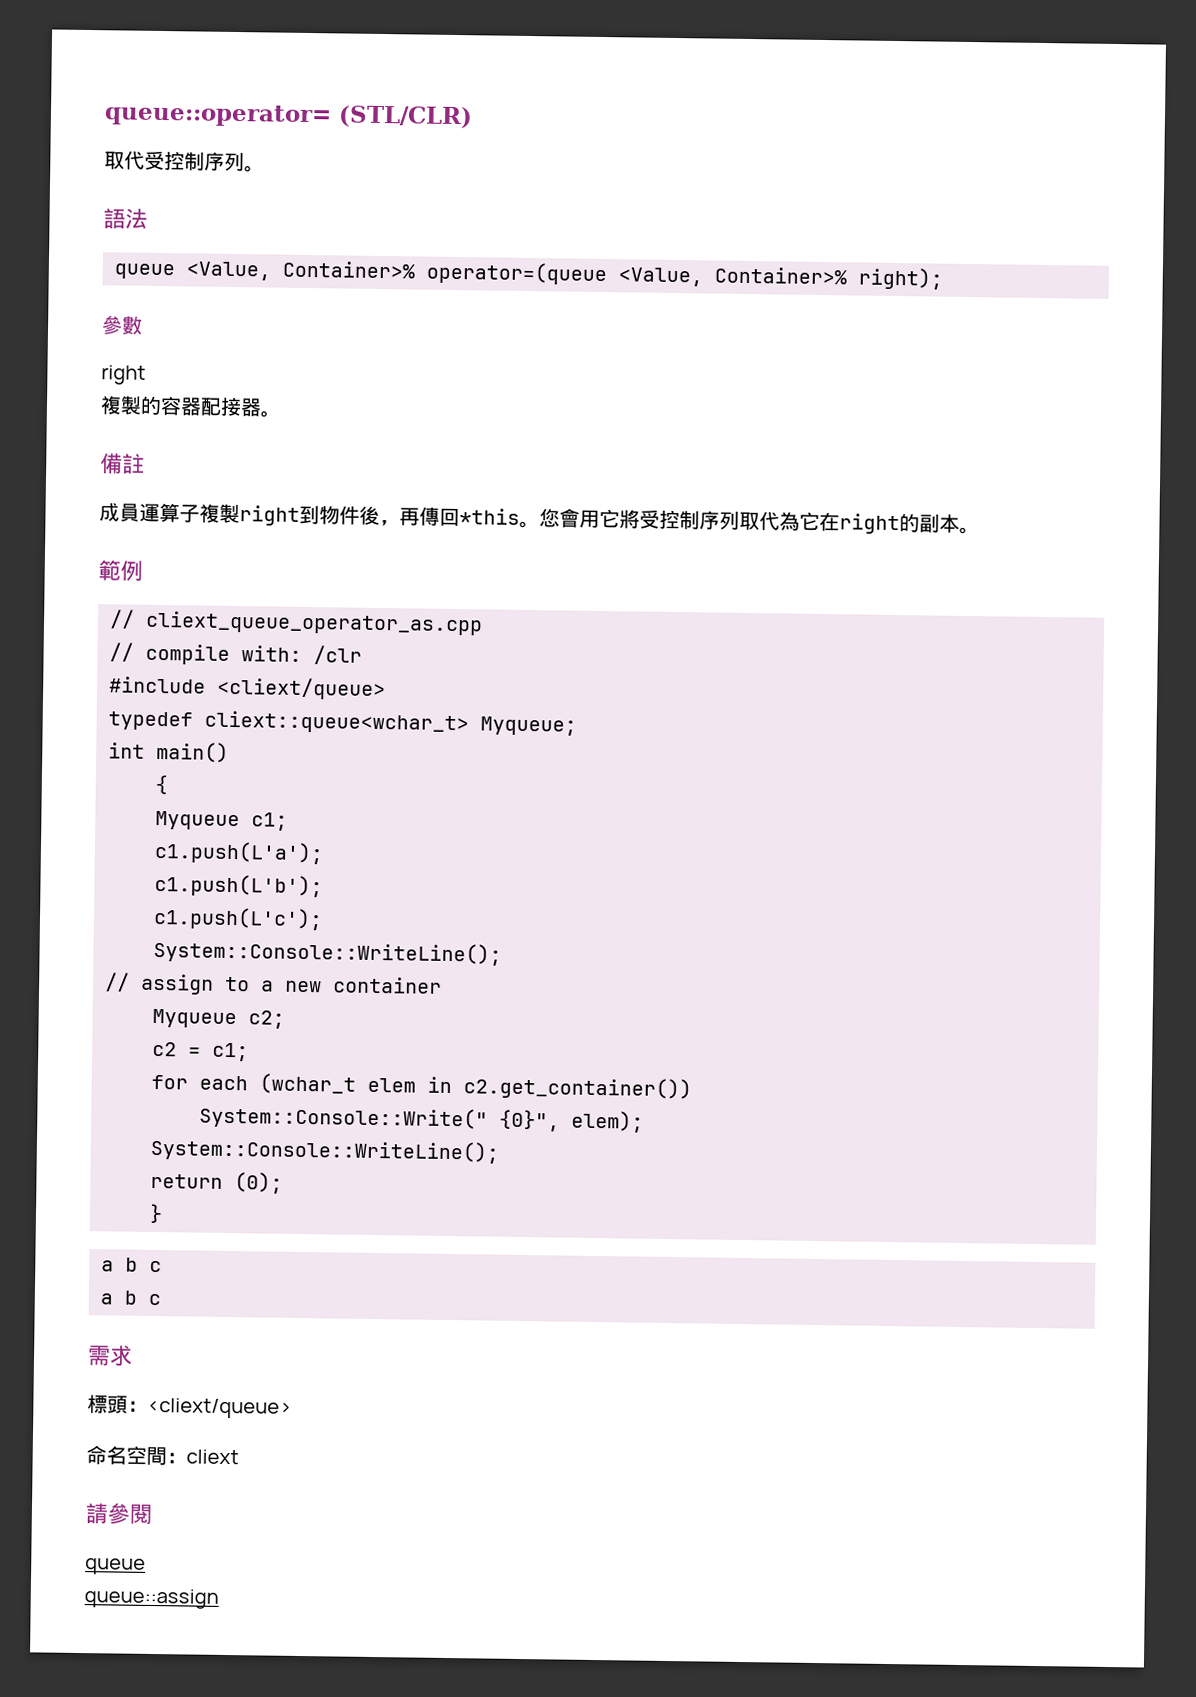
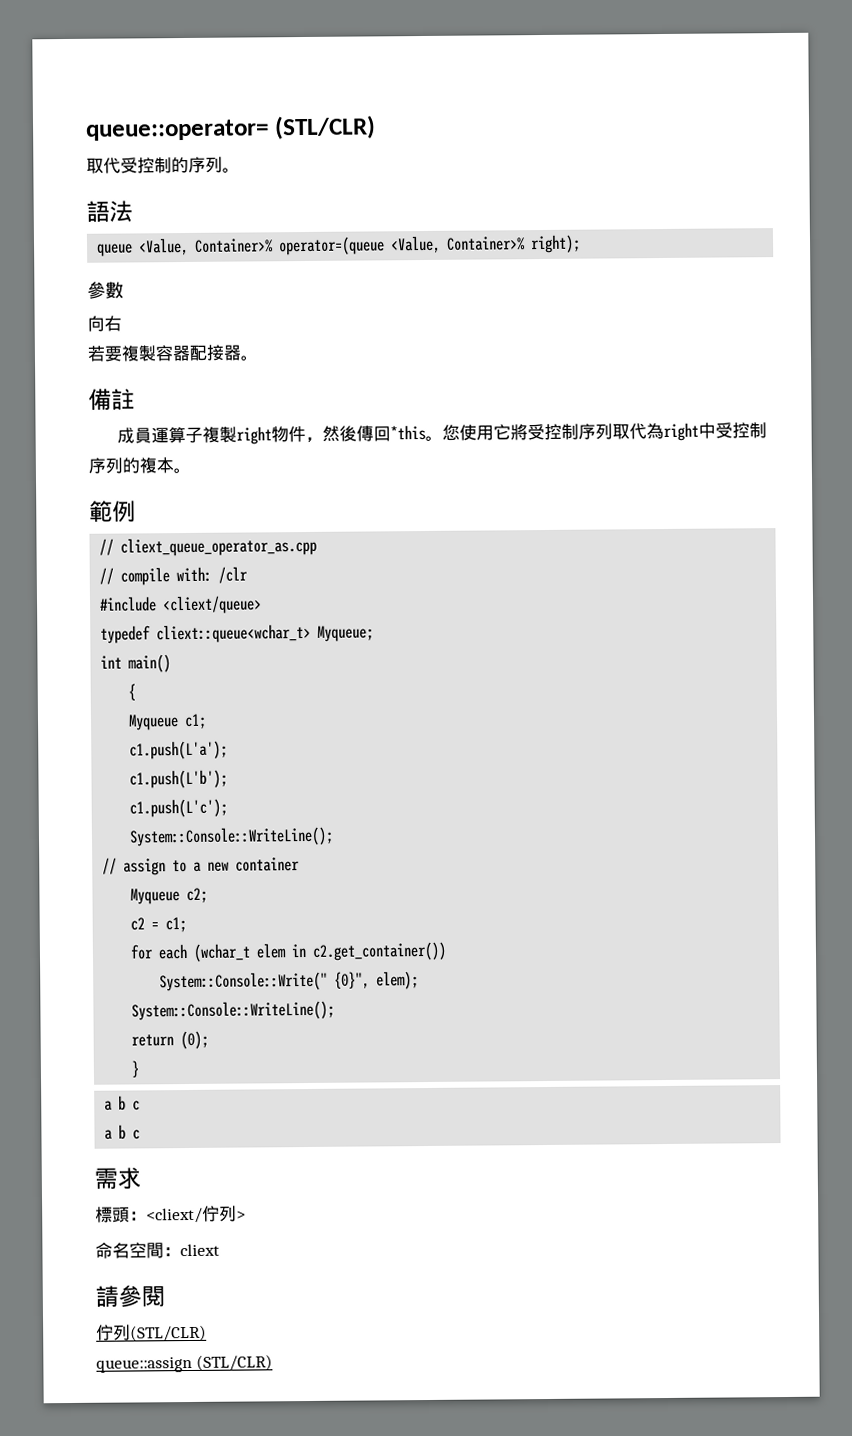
(205, 161) none -> [171,156,189,174] 的
[101,365,146,385] [100,395,162,416] right // 複製的 -> [87,315,122,332] [87,345,157,362] 向右 // 若要複製
[299,504,420,527] 到物件後，再 -> [270,425,357,444] 物件，然後
[559,508,580,528] 會 -> [458,424,477,441] 使
[799,511,940,535] 它在right的副 -> [662,422,767,442] [88,457,157,474] right中受控制序列的複
[147,1397,292,1419] <cliext/queue> -> [146,1205,246,1224] <cliext/佇列>
[85,1558,146,1575] queue -> [96,1324,207,1342] 佇列(STL/CLR)
(219, 1598) none -> [195,1354,273,1371] (STL/CLR)

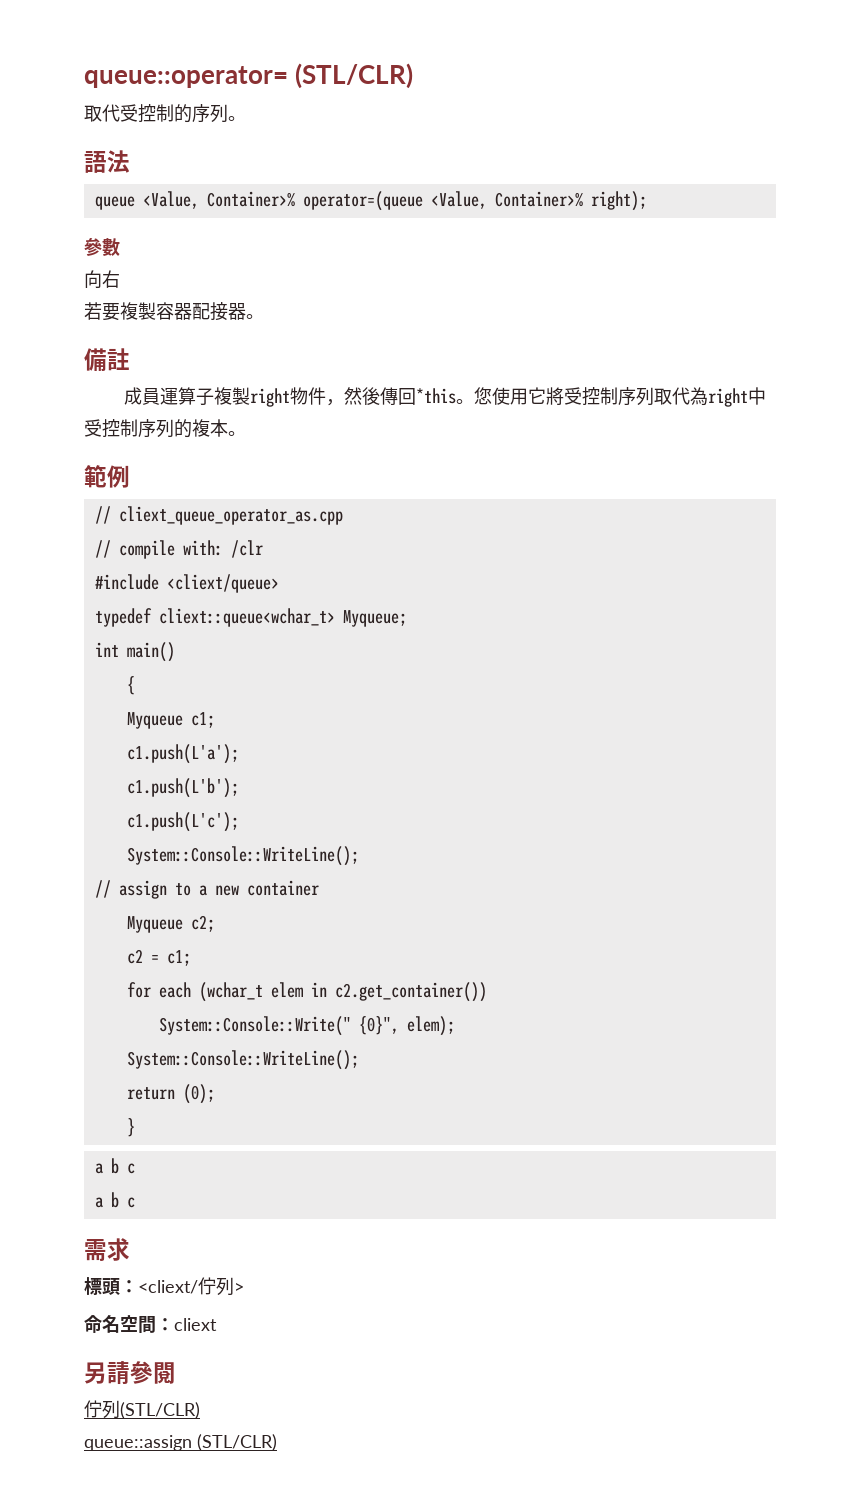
(220, 1250) none -> [84,1362,107,1384] 另

